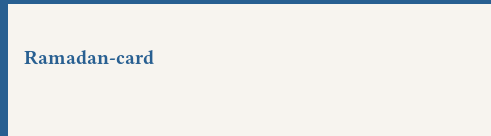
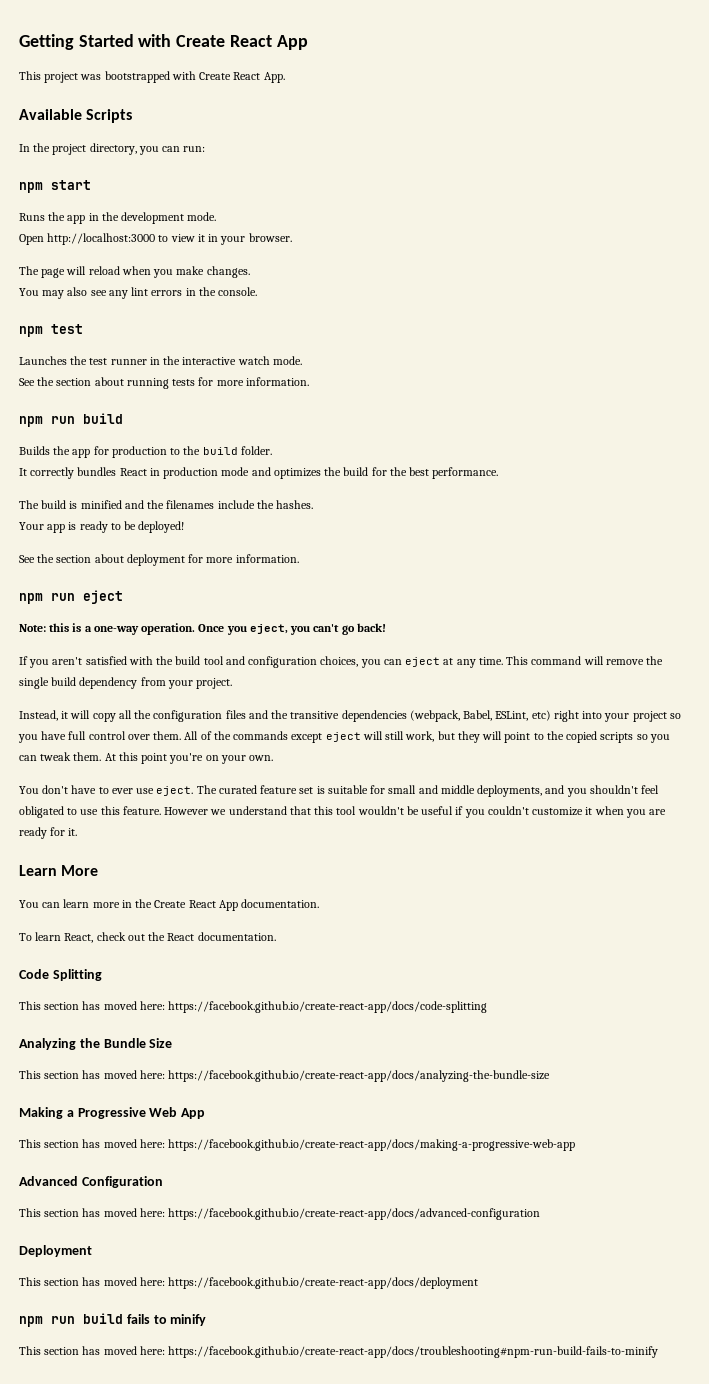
[24,50,154,65] Ramadan-card -> [19,34,308,50] [19,71,285,83] [19,109,133,123] [19,143,206,155] [19,180,91,193] [19,212,217,224] [19,233,292,245] [19,266,250,278] [19,287,258,299] [19,324,83,337] [19,356,302,365] [19,377,309,389] [19,413,123,427] [19,446,272,458] [19,467,499,479] [19,500,314,509] [19,521,185,533] [19,554,299,566] [19,590,123,604] [19,623,386,635] [19,656,664,668] [19,677,233,689] [19,710,681,722] [18,731,670,743] [19,752,274,764] [19,785,660,797] [19,806,667,818] [19,827,78,839] [19,865,99,876] [19,899,320,911] [19,932,276,943] [19,969,102,981] [19,1001,488,1013] [19,1038,173,1050] [19,1070,551,1082] [19,1107,206,1119] [19,1139,576,1151] [19,1176,163,1188] [19,1208,541,1220] [19,1245,92,1257] [19,1277,479,1289] [19,1313,207,1327] [19,1346,659,1358] Getting Started with Create React App // This project was bootstrapped with Create React App. // Available Scripts // In the project directory, you can run: // npm start // Runs the app in the development mode. // Open http://localhost:3000 to view it in your browser. // The page will reload when you make changes. // You may also see any lint errors in the console. // npm test // Launches the test runner in the interactive watch mode. // See the section about running tests for more information. // npm run build // Builds the app for production to the build folder. // It correctly bundles React in production mode and optimizes the build for the best performance. // The build is minified and the filenames include the hashes. // Your app is ready to be deployed! // See the section about deployment for more information. // npm run eject // Note: this is a one-way operation. Once you eject, you can't go back! // If you aren't satisfied with the build tool and configuration choices, you can eject at any time. This command will remove the single build dependency from your project. // Instead, it will copy all the configuration files and the transitive dependencies (webpack, Babel, ESLint, etc) right into your project so you have full control over them. All of the commands except eject will still work, but they will point to the copied scripts so you can tweak them. At this point you're on your own. // You don't have to ever use eject. The curated feature set is suitable for small and middle deployments, and you shouldn't feel obligated to use this feature. However we understand that this tool wouldn't be useful if you couldn't customize it when you are ready for it. // Learn More // You can learn more in the Create React App documentation. // To learn React, check out the React documentation. // Code Splitting // This section has moved here: https://facebook.github.io/create-react-app/docs/code-splitting // Analyzing the Bundle Size // This section has moved here: https://facebook.github.io/create-react-app/docs/analyzing-the-bundle-size // Making a Progressive Web App // This section has moved here: https://facebook.github.io/create-react-app/docs/making-a-progressive-web-app // Advanced Configuration // This section has moved here: https://facebook.github.io/create-react-app/docs/advanced-configuration // Deployment // This section has moved here: https://facebook.github.io/create-react-app/docs/deployment // npm run build fails to minify // This section has moved here: https://facebook.github.io/create-react-app/docs/troubleshooting#npm-run-build-fails-to-minify

